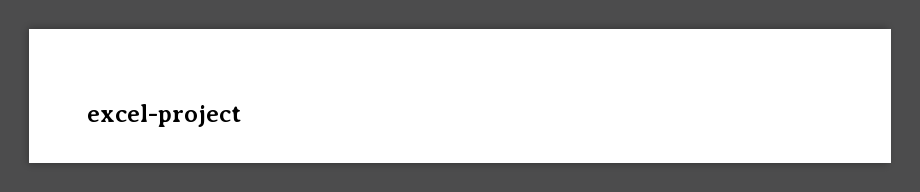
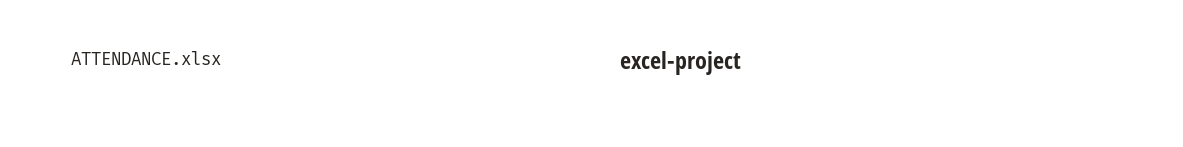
(87, 115) none -> [71,51,221,65] ATTENDANCE.xlsx //

